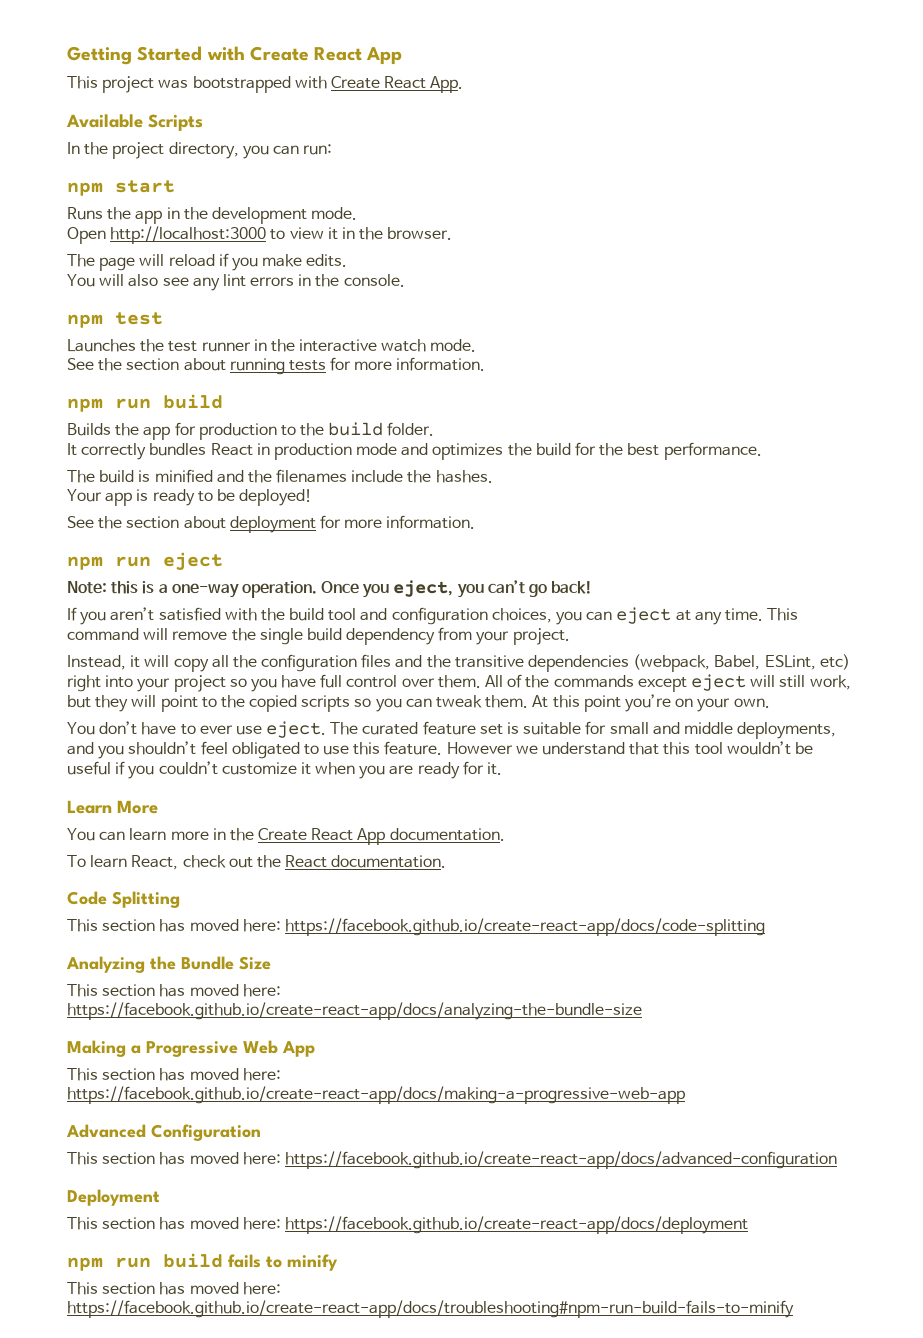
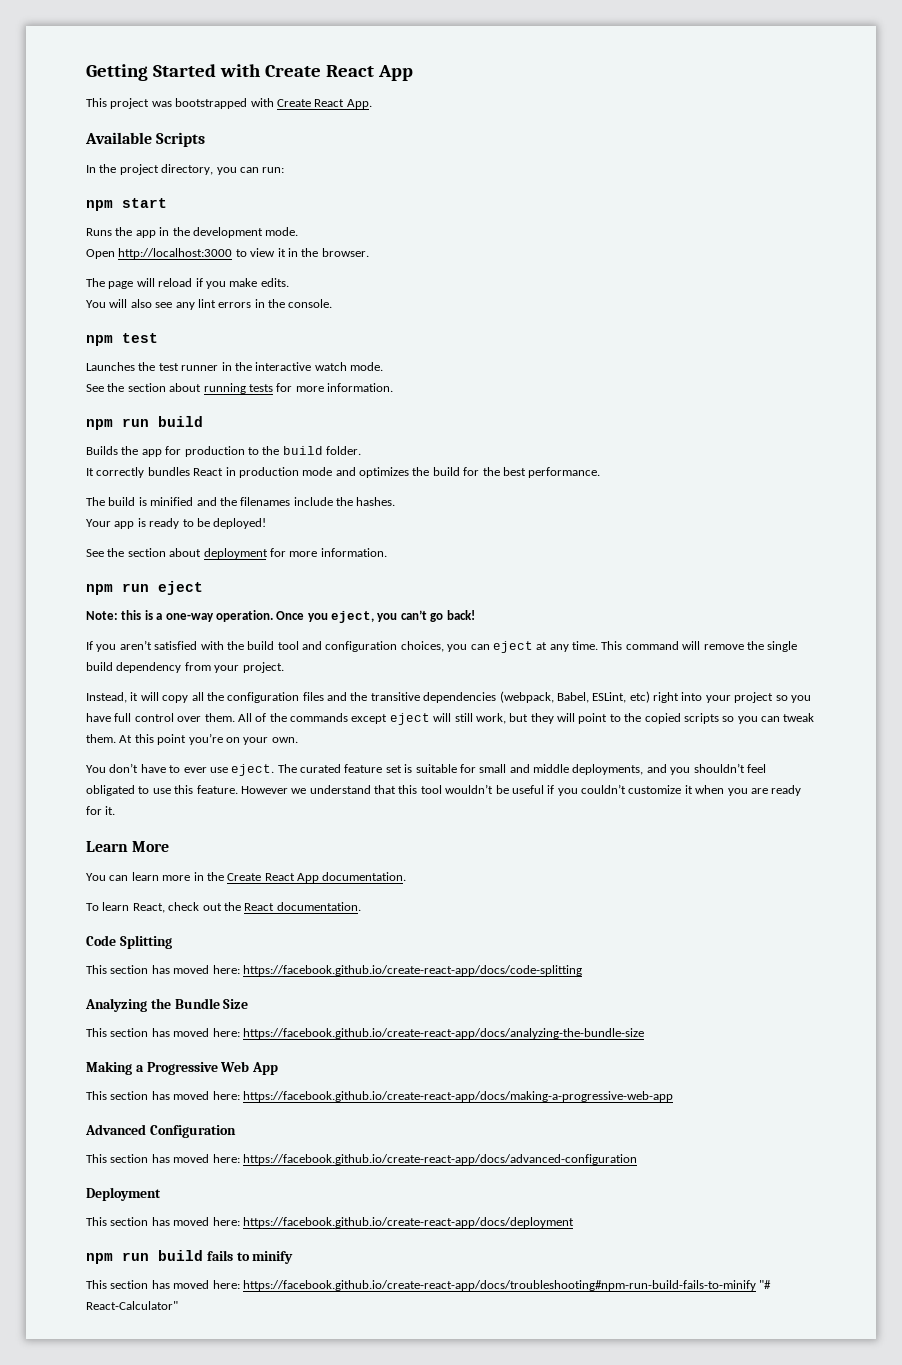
(794, 1309) none -> [759,1280,772,1289] [86,1301,178,1310] "# React-Calculator"

